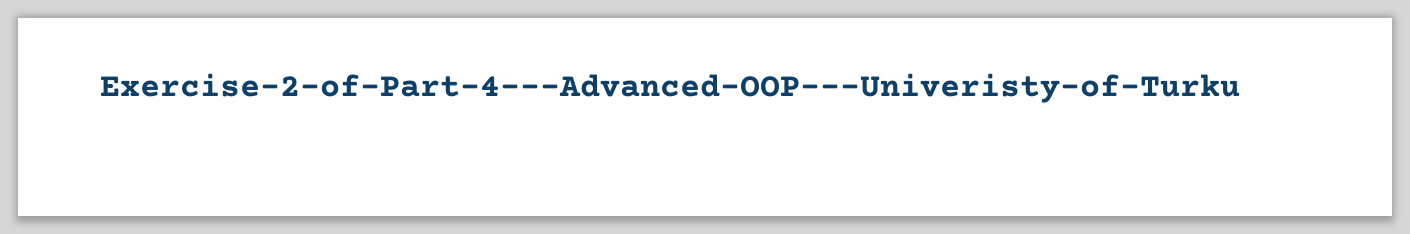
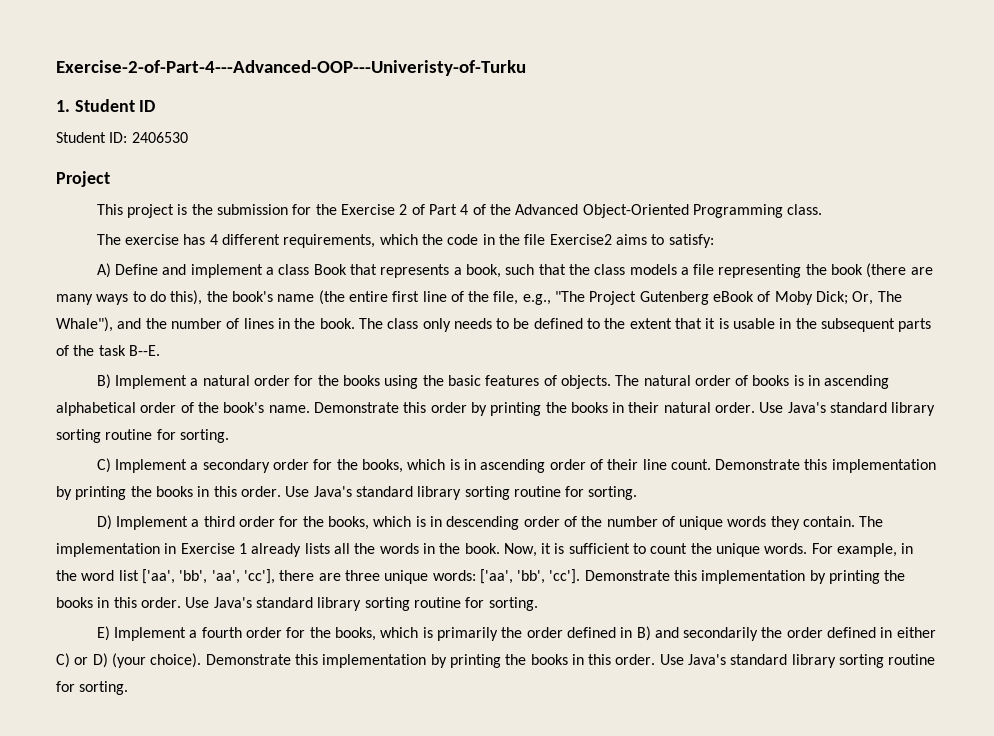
(1240, 88) none -> [56,99,156,112] [56,132,188,143] [56,171,110,187] [96,204,823,218] [96,234,714,248] [96,263,933,278] [56,290,902,305] [56,317,932,332] [56,345,160,356] [96,374,890,389] [56,402,936,416] [56,429,229,443] [96,458,936,473] [56,486,638,500] [96,515,884,530] [56,543,914,557] [56,569,906,584] [56,597,538,611] [96,626,936,641] [56,653,936,668] [56,681,129,695] // 1. Student ID // Student ID: 2406530 // Project // This project is the submission for the Exercise 2 of Part 4 of the Advanced Object-Oriented Programming class. // The exercise has 4 different requirements, which the code in the file Exercise2 aims to satisfy: // A) Define and implement a class Book that represents a book, such that the class models a file representing the book (there are many ways to do this), the book's name (the entire first line of the file, e.g., "The Project Gutenberg eBook of Moby Dick; Or, The Whale"), and the number of lines in the book. The class only needs to be defined to the extent that it is usable in the subsequent parts of the task B--E. // B) Implement a natural order for the books using the basic features of objects. The natural order of books is in ascending alphabetical order of the book's name. Demonstrate this order by printing the books in their natural order. Use Java's standard library sorting routine for sorting. // C) Implement a secondary order for the books, which is in ascending order of their line count. Demonstrate this implementation by printing the books in this order. Use Java's standard library sorting routine for sorting. // D) Implement a third order for the books, which is in descending order of the number of unique words they contain. The implementation in Exercise 1 already lists all the words in the book. Now, it is sufficient to count the unique words. For example, in the word list ['aa', 'bb', 'aa', 'cc'], there are three unique words: ['aa', 'bb', 'cc']. Demonstrate this implementation by printing the books in this order. Use Java's standard library sorting routine for sorting. // E) Implement a fourth order for the books, which is primarily the order defined in B) and secondarily the order defined in either C) or D) (your choice). Demonstrate this implementation by printing the books in this order. Use Java's standard library sorting routine for sorting.

